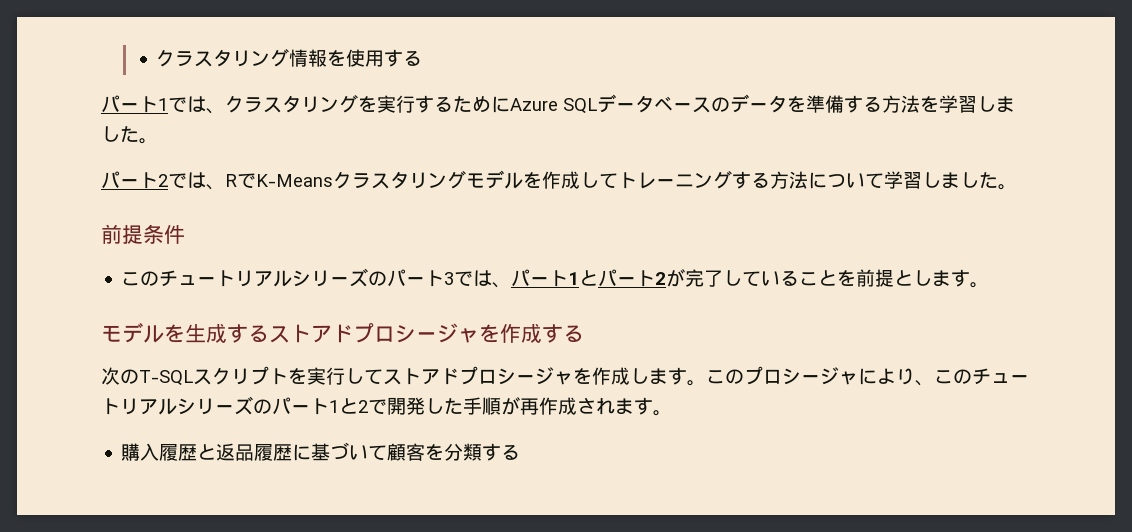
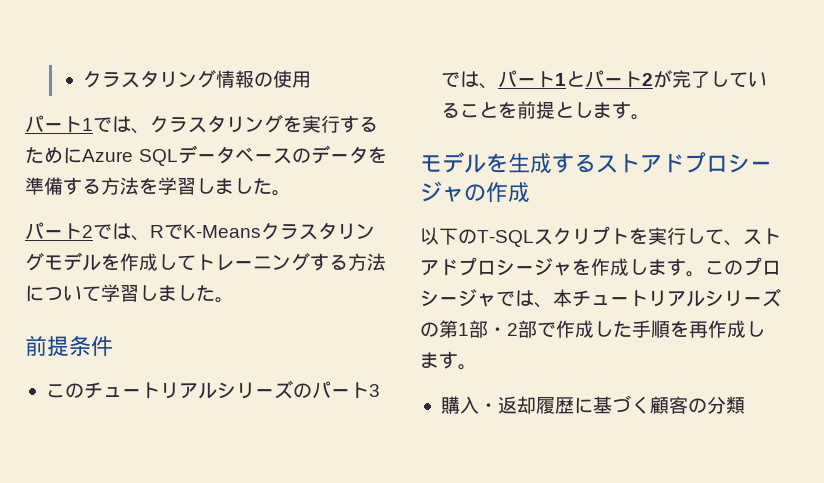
[327,50,347,66] を -> [254,72,274,87] の
[384,49,423,67] する -> (312, 79) none
[479,324,584,343] [101,367,120,385] を作成する // 次 -> [464,182,530,202] [420,227,458,245] の作成 // 以下
(383, 376) none -> [724,240,743,246] 、
[858,368,1029,386] [101,396,672,416] [121,442,521,461] により、このチュートリアルシリーズのパート1と2で開発した手順が再作成されます。 // 購入履歴と返品履歴に基づいて顧客を分類する -> [496,288,781,308] [420,320,765,338] [420,351,477,370] [440,395,745,414] では、本チュートリアルシリーズの第1部・2部で作成した手順を再作成します。 // 購入・返却履歴に基づく顧客の分類

